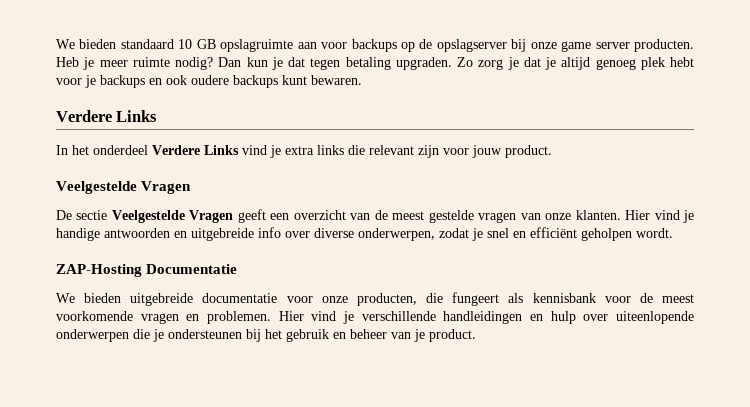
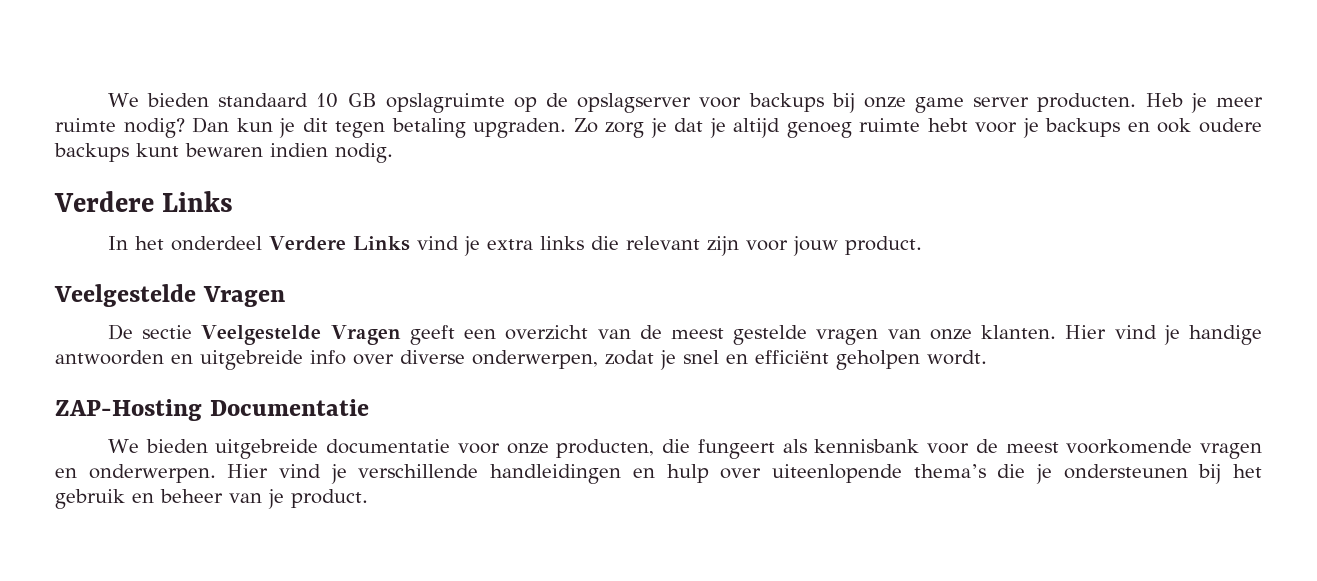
[297,39,397,52] aan voor backups -> (505, 103) none
(507, 45) none -> [699,93,824,112] voor backups
[288,57,305,67] dat -> [302,118,328,132] dit
[640,57,665,70] plek -> [859,118,921,132] ruimte
[311,75,362,85] bewaren. -> [185,143,393,163] bewaren indien nodig.
[207,311,271,324] problemen. -> [88,464,216,483] onderwerpen.
[56,329,129,342] onderwerpen -> [913,464,986,478] thema’s

